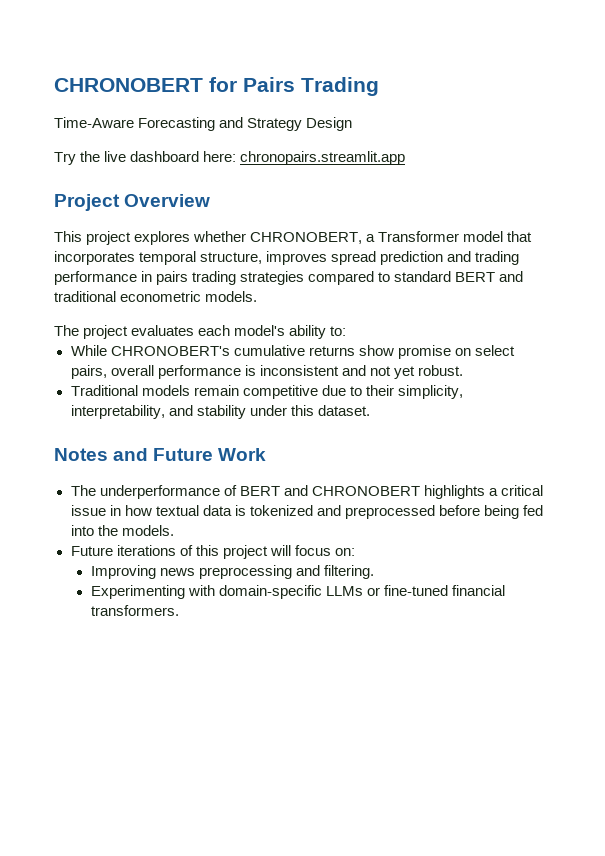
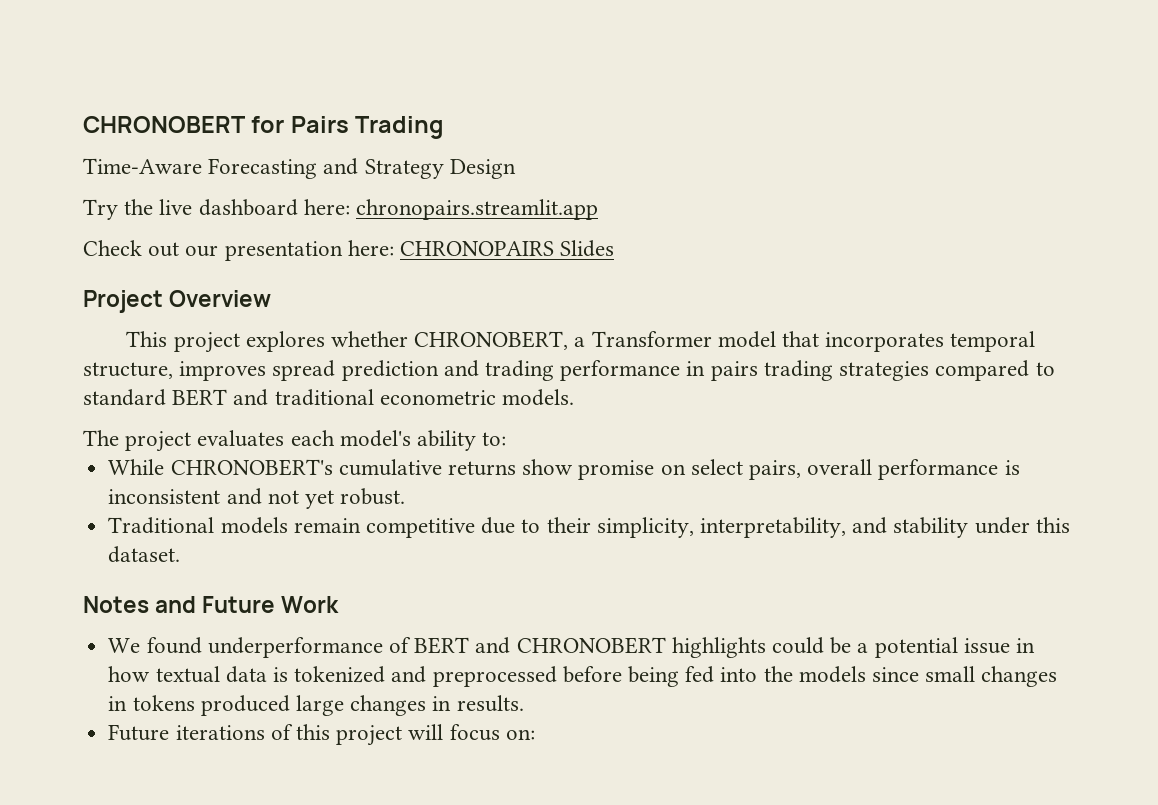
(406, 158) none -> [83,240,615,261] // Check out our presentation here: CHRONOPAIRS Slides
[70,485,96,496] The -> [108,637,202,654] We found
[488,485,543,496] a critical -> [771,637,958,658] could be a potential
[121,525,174,536] models. -> [798,666,1058,687] [108,695,524,716] models since small changes in tokens produced large changes in results.
[90,565,374,579] [90,585,506,599] [90,605,179,616] // Improving news preprocessing and filtering. // Experimenting with domain-specific LLMs or fine-tuned financial transformers. -> (535, 734) none

